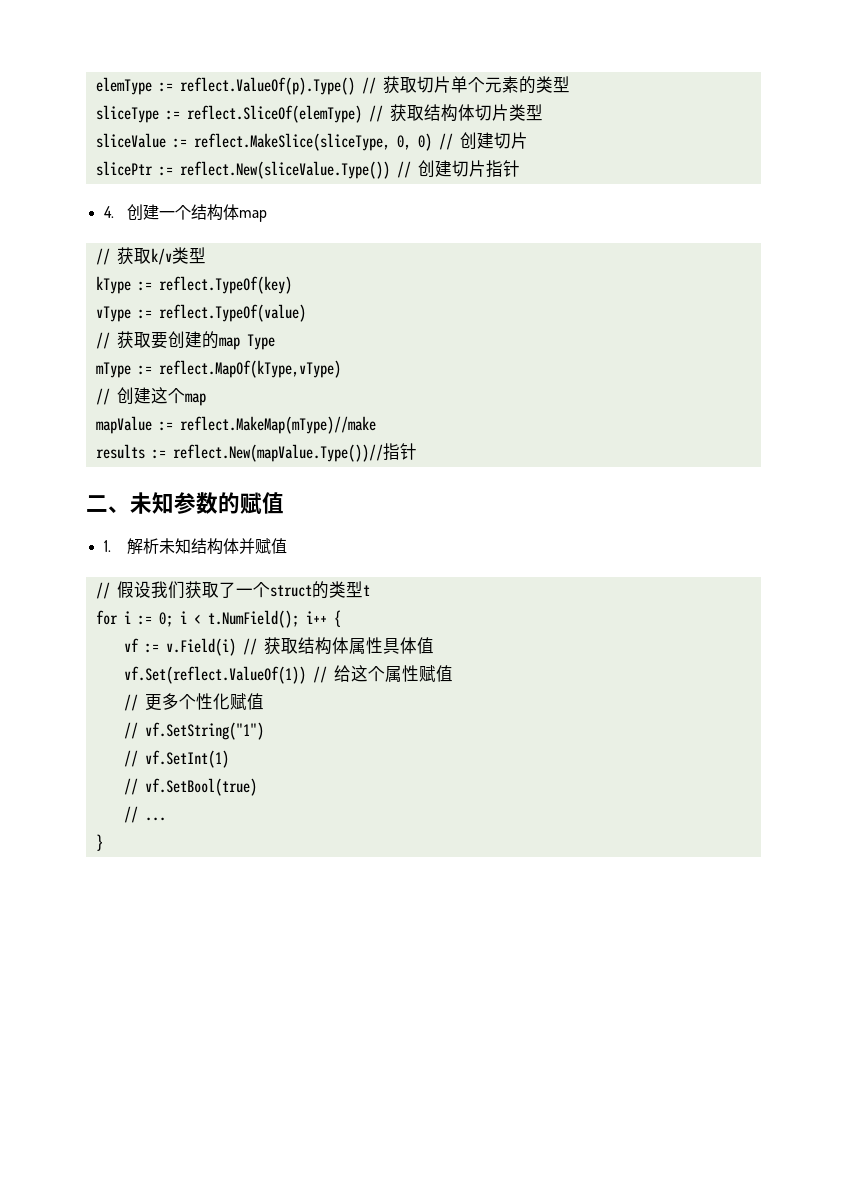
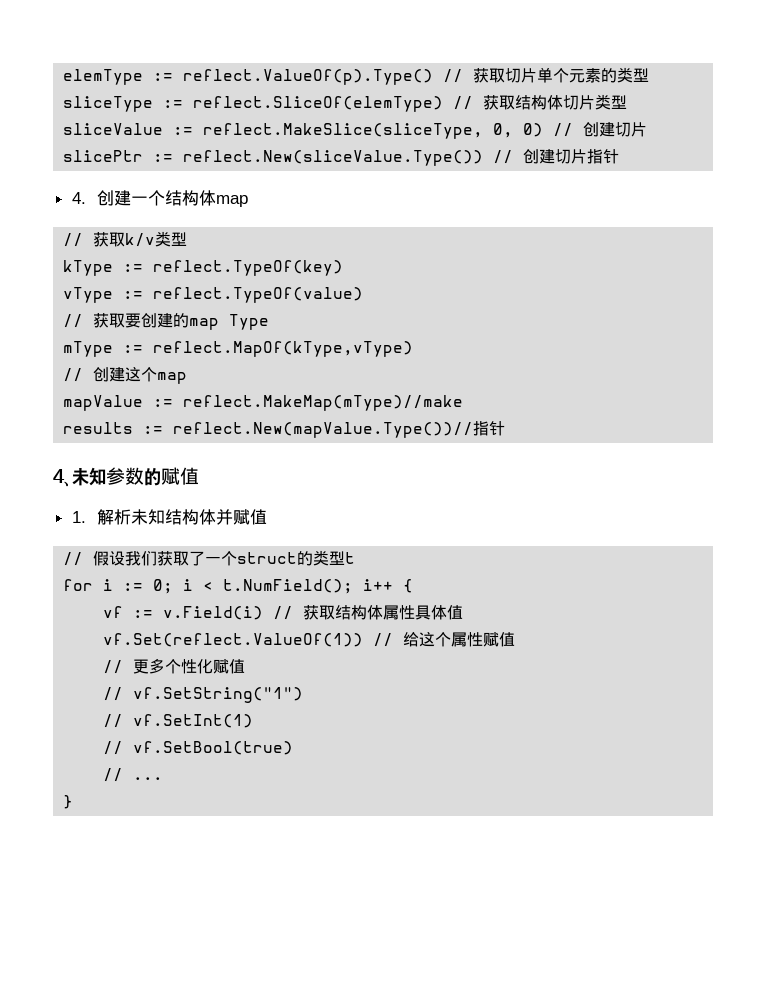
[86,495,108,512] 二 -> [53,469,65,483] 4

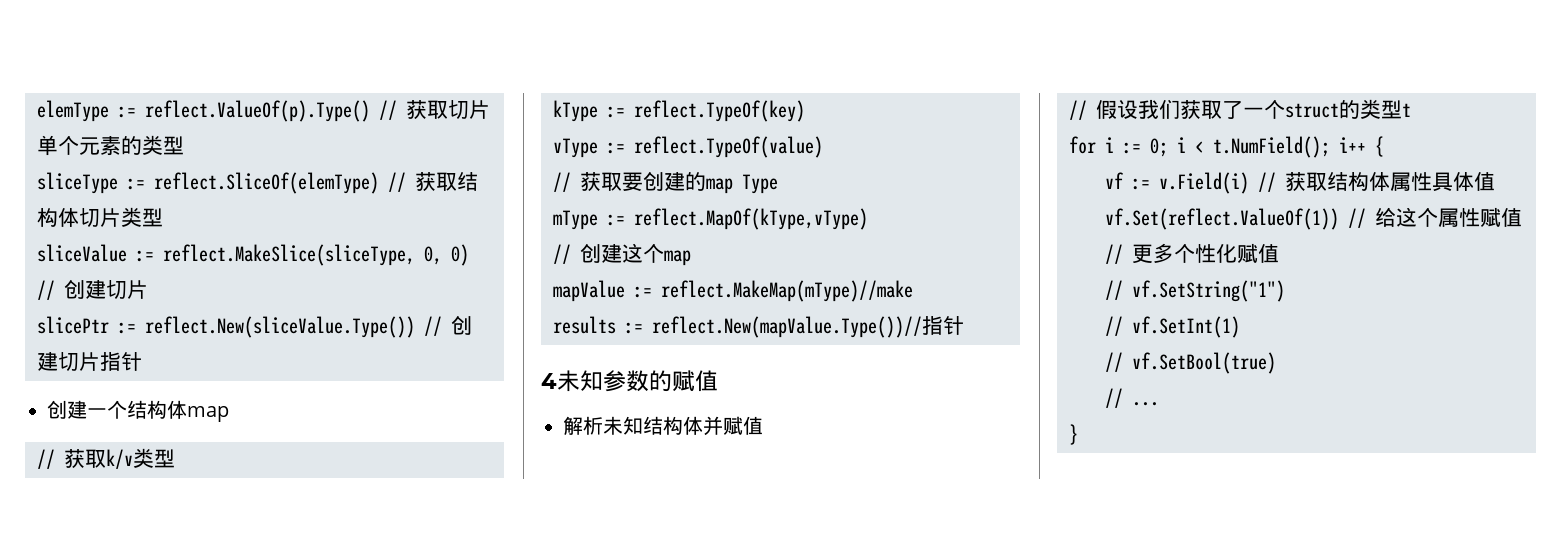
[71,192,86,204] 4. -> (142, 361) none
[64,481,72,487] 、 -> (557, 381) none
[71,511,86,523] 1. -> (718, 381) none

